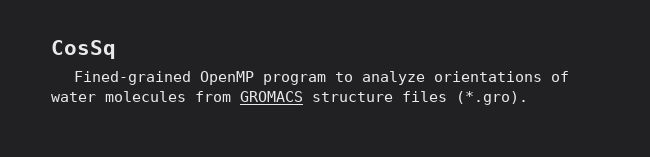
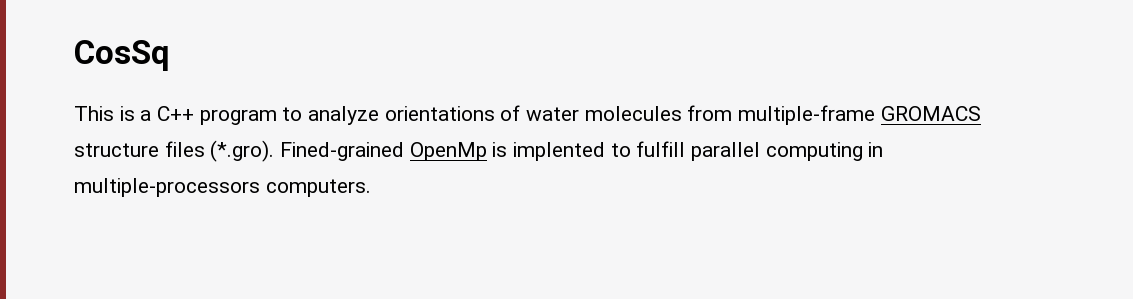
[73,71,254,85] Fined-grained OpenMP -> [74,106,195,121] This is a C++
(231, 96) none -> [738,105,876,125] multiple-frame
(528, 98) none -> [280,141,884,161] [74,178,371,197] Fined-grained OpenMp is implented to fulfill parallel computing in multiple-processors computers.

